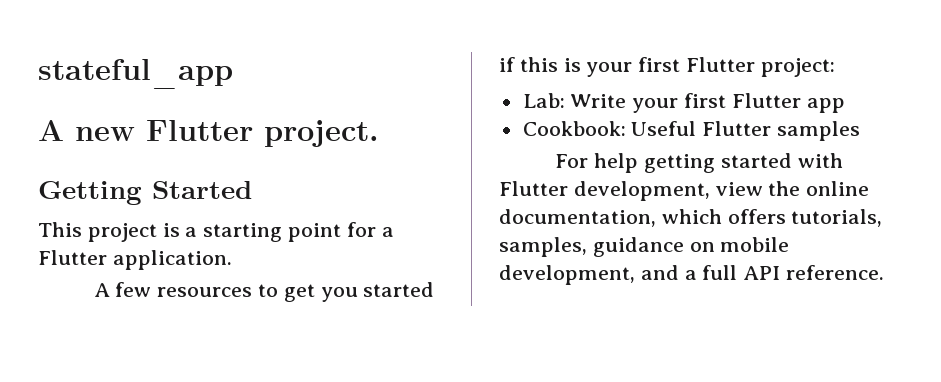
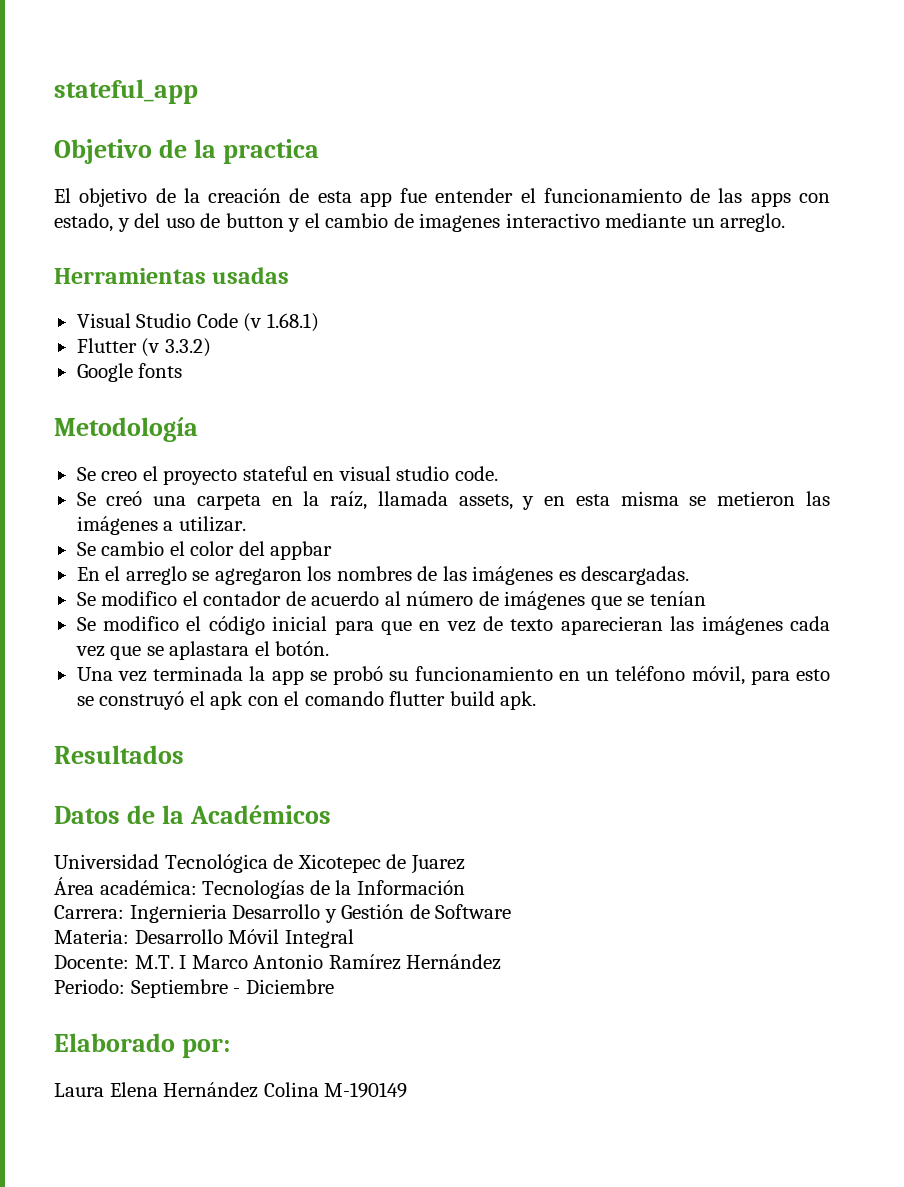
[38,120,379,147] [38,181,252,205] [38,222,394,242] [38,250,232,270] [93,282,435,302] [499,57,835,77] [522,93,845,113] [522,121,861,141] [554,153,843,173] [499,181,870,201] [499,209,883,227] [499,237,790,257] [499,265,885,285] A new Flutter project. // Getting Started // This project is a starting point for a Flutter application. // A few resources to get you started if this is your first Flutter project: // Lab: Write your first Flutter app // Cookbook: Useful Flutter samples // For help getting started with Flutter development, view the online documentation, which offers tutorials, samples, guidance on mobile development, and a full API reference. -> [54,139,320,164] [54,188,830,207] [54,213,786,232] [54,267,290,284] [76,313,319,332] [76,338,211,357] [76,363,183,382] [54,417,198,442] [76,466,498,485] [76,491,830,510] [76,516,246,535] [76,541,333,560] [76,566,690,585] [76,591,706,610] [76,616,831,635] [75,641,330,660] [76,666,831,685] [76,691,537,710] [54,745,184,764] [54,805,332,824] [54,854,465,874] [54,877,465,899] [54,904,512,923] [54,929,354,948] [54,954,502,970] [54,979,334,998] [54,1033,231,1058] [54,1082,408,1098] Objetivo de la practica // El objetivo de la creación de esta app fue entender el funcionamiento de las apps con estado, y del uso de button y el cambio de imagenes interactivo mediante un arreglo. // Herramientas usadas // Visual Studio Code (v 1.68.1) // Flutter (v 3.3.2) // Google fonts // Metodología // Se creo el proyecto stateful en visual studio code. // Se creó una carpeta en la raíz, llamada assets, y en esta misma se metieron las imágenes a utilizar. // Se cambio el color del appbar // En el arreglo se agregaron los nombres de las imágenes es descargadas. // Se modifico el contador de acuerdo al número de imágenes que se tenían // Se modifico el código inicial para que en vez de texto aparecieran las imágenes cada vez que se aplastara el botón. // Una vez terminada la app se probó su funcionamiento en un teléfono móvil, para esto se construyó el apk con el comando flutter build apk. // Resultados // Datos de la Académicos // Universidad Tecnológica de Xicotepec de Juarez // Área académica: Tecnologías de la Información // Carrera: Ingernieria Desarrollo y Gestión de Software // Materia: Desarrollo Móvil Integral // Docente: M.T. I Marco Antonio Ramírez Hernández // Periodo: Septiembre - Diciembre // Elaborado por: // Laura Elena Hernández Colina M-190149

